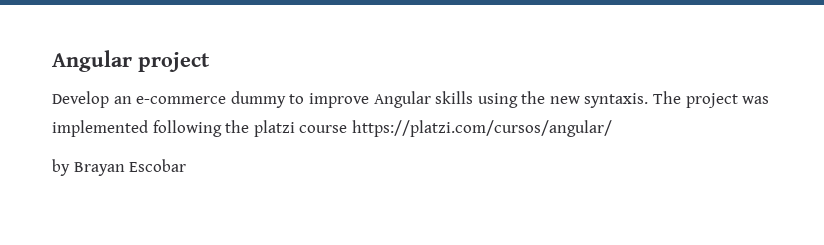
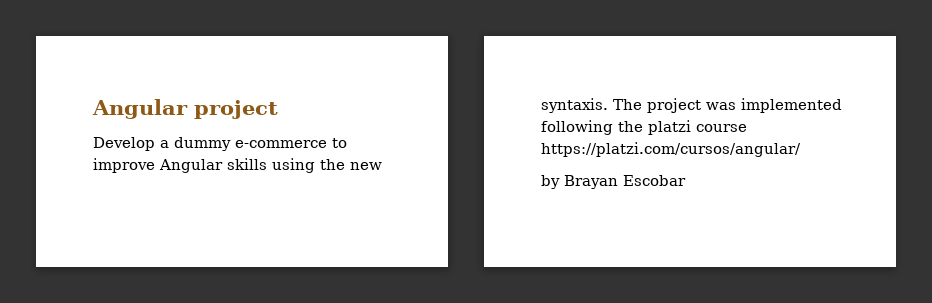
[113,91,286,108] an e-commerce dummy -> [160,137,327,151] a dummy e-commerce

